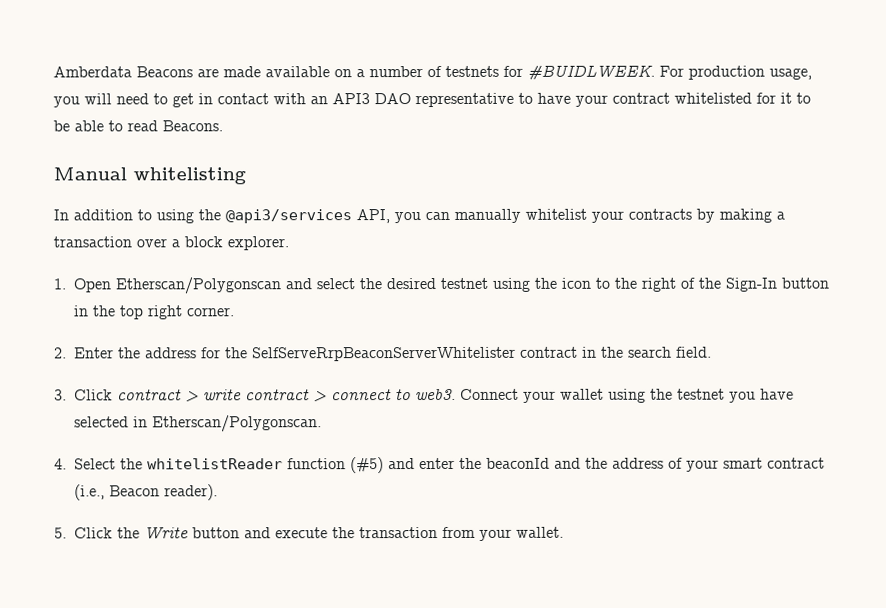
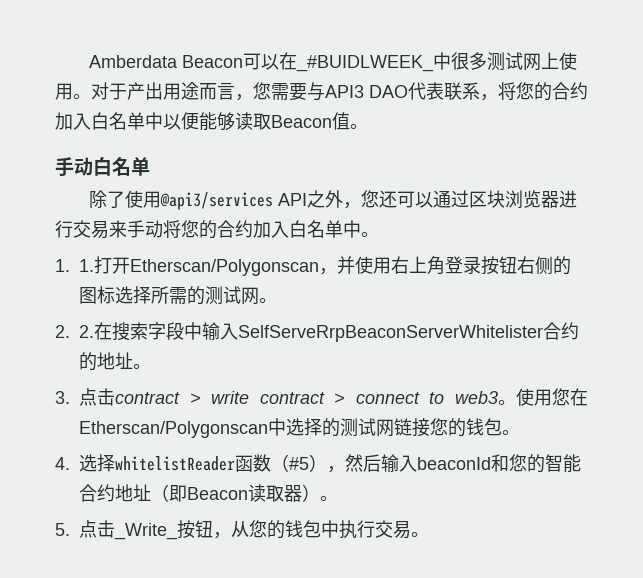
[136,64,812,80] [53,92,811,108] [53,120,223,132] [53,167,246,185] [53,208,785,224] [53,236,289,251] [53,277,829,295] [74,305,235,320] [54,346,712,362] Beacons are made available on a number of testnets for #BUIDLWEEK. For production usage, you will need to get in contact with an API3 DAO representative to have your contract whitelisted for it to be able to read Beacons. // Manual whitelisting // In addition to using the @api3/services API, you can manually whitelist your contracts by making a transaction over a block explorer. // 1. Open Etherscan/Polygonscan and select the desired testnet using the icon to the right of the Sign-In button in the top right corner. // 2. Enter the address for the SelfServeRrpBeaconServerWhitelister contract in the search field. -> [181,52,577,72] [55,82,588,101] [55,112,368,131] [55,157,150,177] [88,190,577,210] [55,220,379,239] [55,256,571,276] [79,286,277,305] [55,322,579,342] [79,352,151,371] Beacon可以在_#BUIDLWEEK_中很多测试网上使用。对于产出用途而言，您需要与API3 DAO代表联系，将您的合约加入白名单中以便能够读取Beacon值。 // 手动白名单 // 除了使用@api3/services API之外，您还可以通过区块浏览器进行交易来手动将您的合约加入白名单中。 // 1. 1.打开Etherscan/Polygonscan，并使用右上角登录按钮右侧的图标选择所需的测试网。 // 2. 2.在搜索字段中输入SelfServeRrpBeaconServerWhitelister合约的地址。
[74,389,113,401] Click -> [79,388,115,406] 点击
[415,388,794,403] [74,415,322,433] [54,457,825,474] [74,484,218,501] [54,526,564,541] web3. Connect your wallet using the testnet you have selected in Etherscan/Polygonscan. // 4. Select the whitelistReader function (#5) and enter the beaconId and the address of your smart contract (i.e., Beacon reader). // 5. Click the Write button and execute the transaction from your wallet. -> [455,388,588,406] [79,418,520,438] [55,454,581,473] [79,484,338,502] [55,520,429,540] web3。使用您在Etherscan/Polygonscan中选择的测试网链接您的钱包。 // 4.选择whitelistReader函数（#5），然后输入beaconId和您的智能合约地址（即Beacon读取器）。 // 5.点击_Write_按钮，从您的钱包中执行交易。

